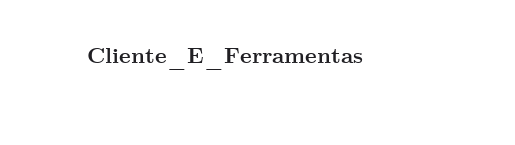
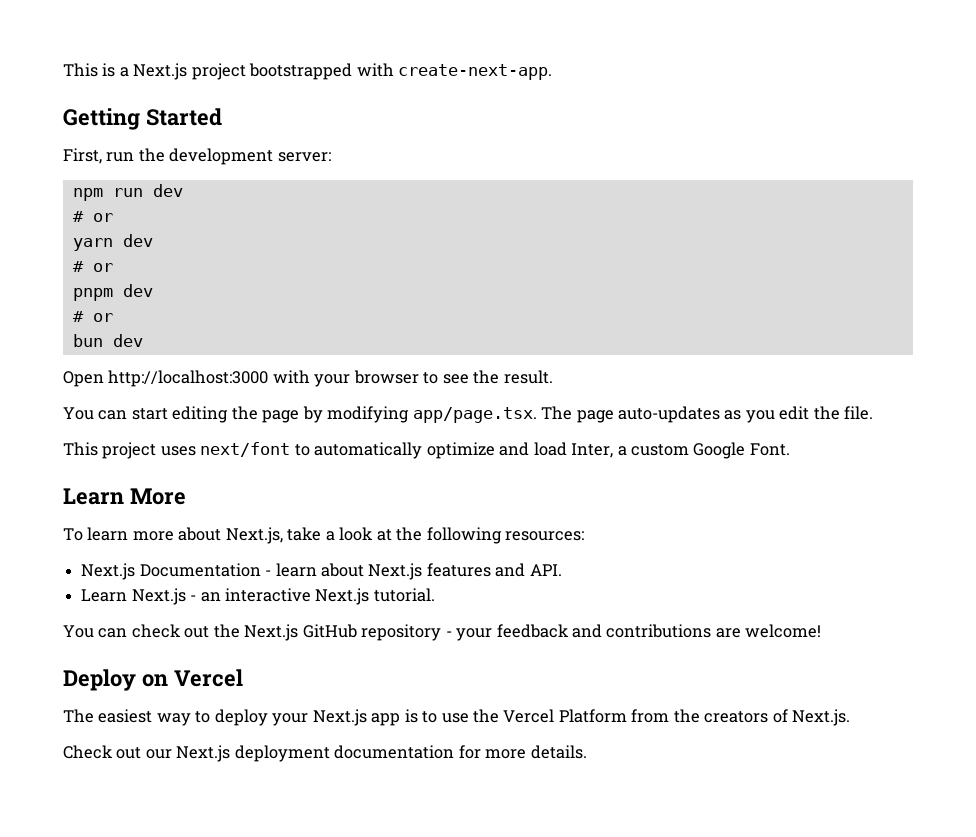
[87,48,363,70] Cliente_E_Ferramentas -> [63,63,553,80] [63,108,222,130] [63,148,331,165] [72,184,183,201] [72,211,113,222] [72,234,153,251] [72,261,113,272] [72,284,153,301] [72,311,113,322] [72,334,143,347] [63,370,553,387] [63,406,874,423] [63,442,790,459] [63,488,186,505] [63,527,585,544] [81,563,562,580] [81,588,435,605] [63,624,822,641] [63,669,243,691] [63,709,851,726] [63,745,587,762] This is a Next.js project bootstrapped with create-next-app. // Getting Started // First, run the development server: // npm run dev // # or // yarn dev // # or // pnpm dev // # or // bun dev // Open http://localhost:3000 with your browser to see the result. // You can start editing the page by modifying app/page.tsx. The page auto-updates as you edit the file. // This project uses next/font to automatically optimize and load Inter, a custom Google Font. // Learn More // To learn more about Next.js, take a look at the following resources: // Next.js Documentation - learn about Next.js features and API. // Learn Next.js - an interactive Next.js tutorial. // You can check out the Next.js GitHub repository - your feedback and contributions are welcome! // Deploy on Vercel // The easiest way to deploy your Next.js app is to use the Vercel Platform from the creators of Next.js. // Check out our Next.js deployment documentation for more details.

